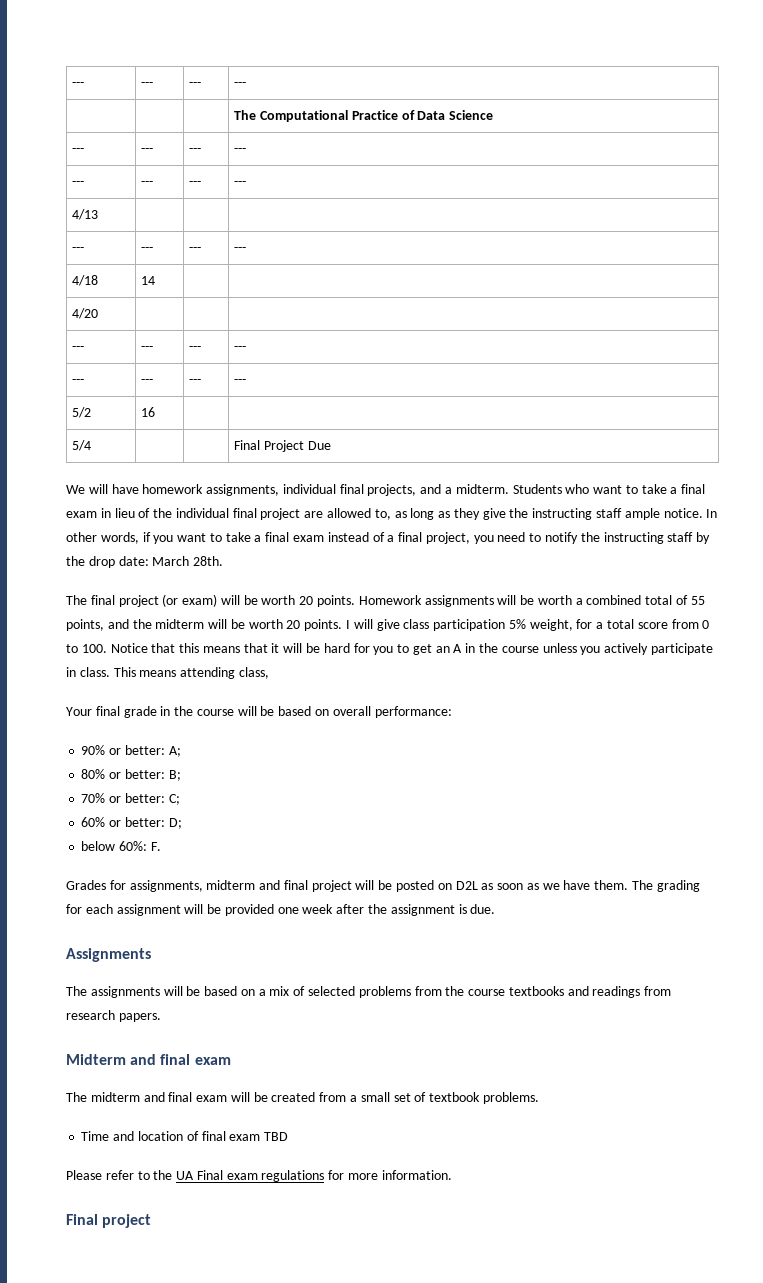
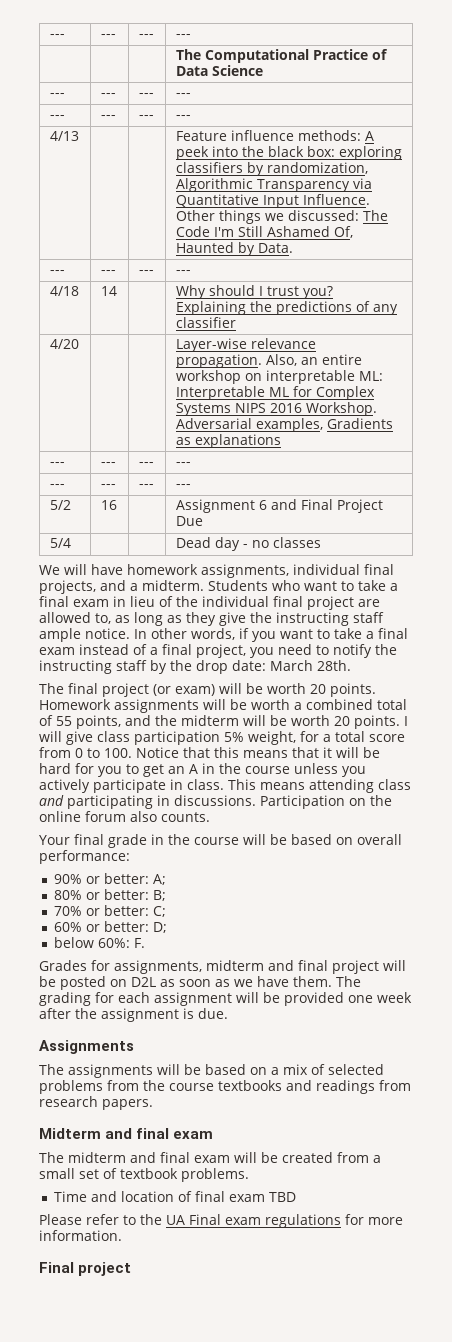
(99, 214) none -> [175,130,374,141] [175,146,402,160] [175,162,368,176] [175,178,372,192] [175,194,370,208] [175,210,388,224] [175,226,353,238] [175,242,293,256] Feature influence methods: A peek into the black box: exploring classifiers by randomization, Algorithmic Transparency via Quantitative Input Influence. Other things we discussed: The Code I'm Still Ashamed Of, Haunted by Data.
[72,308,99,319] // 4/20 | | | -> [175,285,333,299] [175,301,398,315] [175,317,236,328] [49,339,79,349] [175,338,316,352] [175,354,362,368] [175,370,383,384] [175,386,375,400] [175,402,377,416] [175,418,393,432] [175,434,281,448] Why should I trust you? Explaining the predictions of any classifier // 4/20 | | | Layer-wise relevance propagation. Also, an entire workshop on interpretable ML: Interpretable ML for Complex Systems NIPS 2016 Workshop. Adversarial examples, Gradients as explanations
[72,440,92,451] [234,440,331,452] // 5/4 | | | Final Project Due -> [175,499,383,513] [175,516,203,526] [49,538,71,548] [175,537,321,551] Assignment 6 and Final Project Due // 5/4 | | | Dead day - no classes
[238,667,269,679] class, -> [378,779,411,790] [39,795,392,809] [39,811,210,822] class and participating in discussions. Participation on the online forum also counts.

